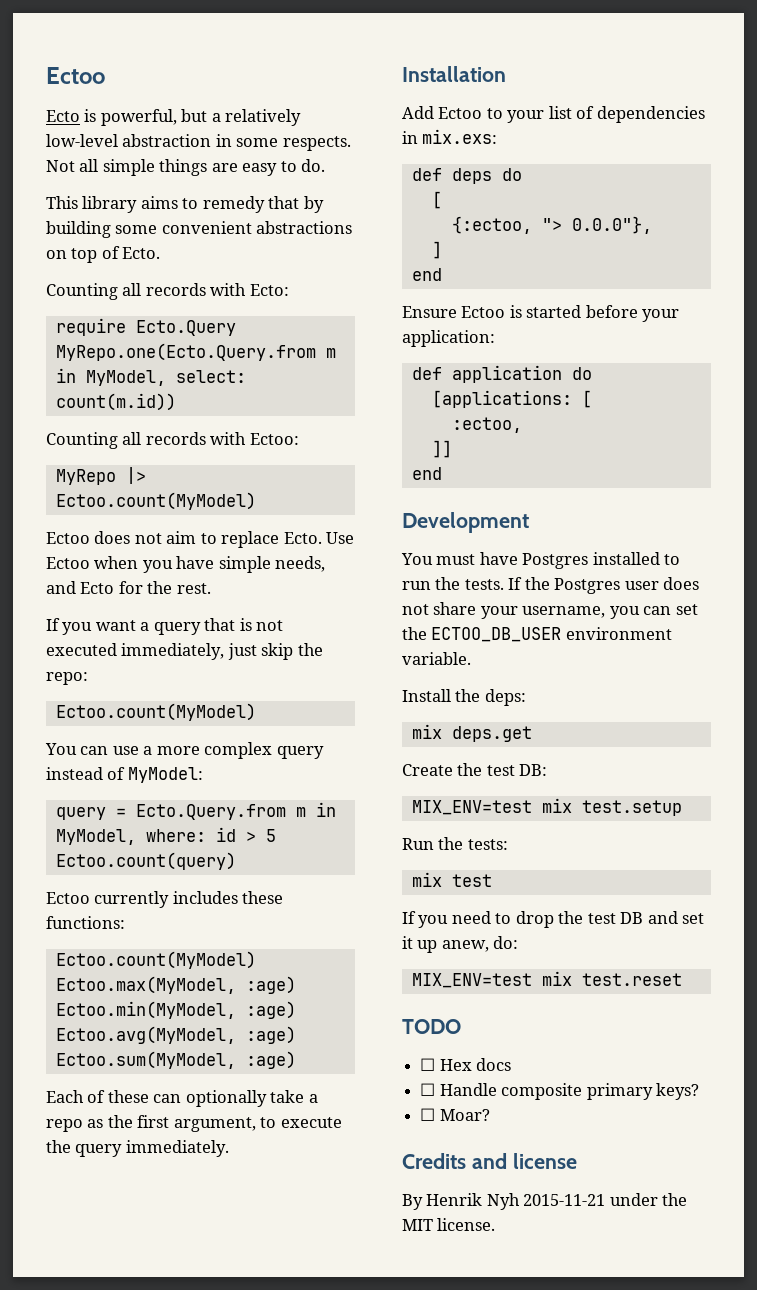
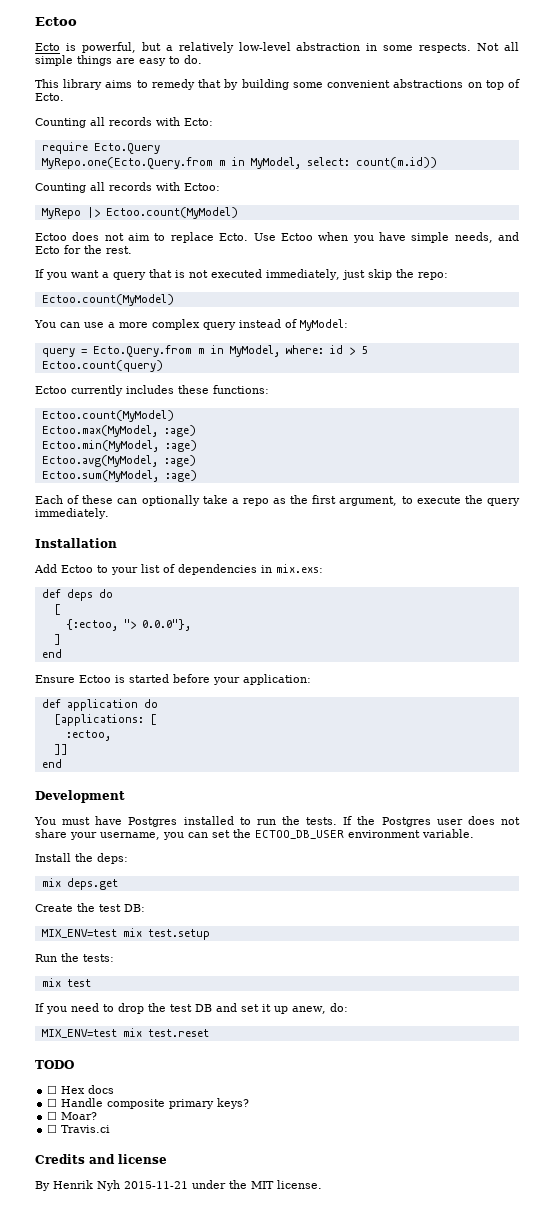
(490, 1115) none -> [47,1124,111,1133] // ☐ Travis.ci

